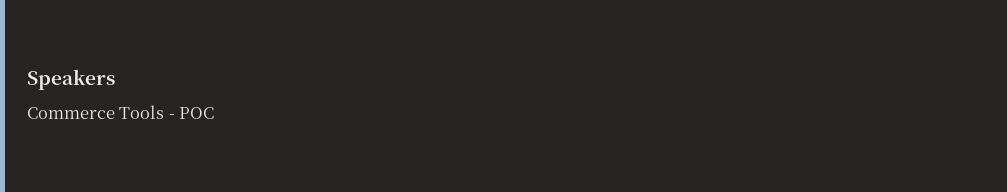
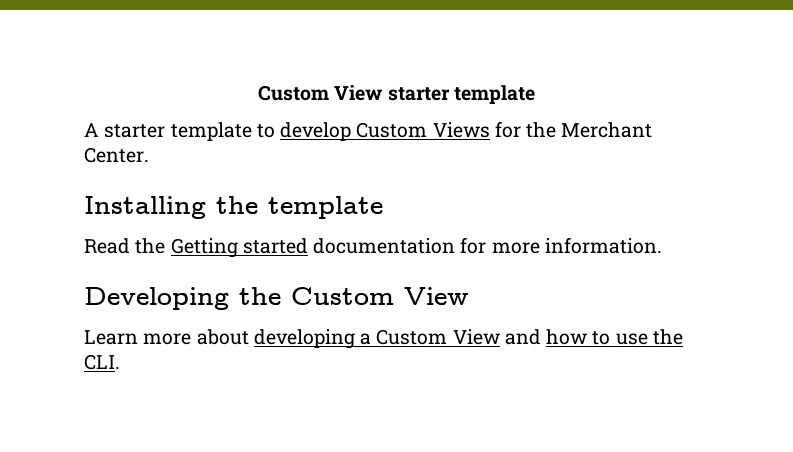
[27,69,115,90] [27,105,215,119] Speakers // Commerce Tools - POC -> [258,85,535,104] [84,121,653,141] [84,147,149,163] [84,196,383,219] [84,237,662,258] [84,287,469,310] [84,329,683,349] [84,354,120,370] Custom View starter template // A starter template to develop Custom Views for the Merchant Center. // Installing the template // Read the Getting started documentation for more information. // Developing the Custom View // Learn more about developing a Custom View and how to use the CLI.

